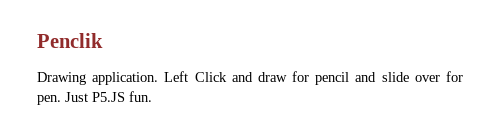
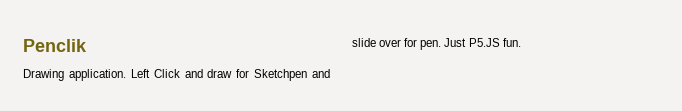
[315,72,350,85] pencil -> [254,69,308,81] Sketchpen

